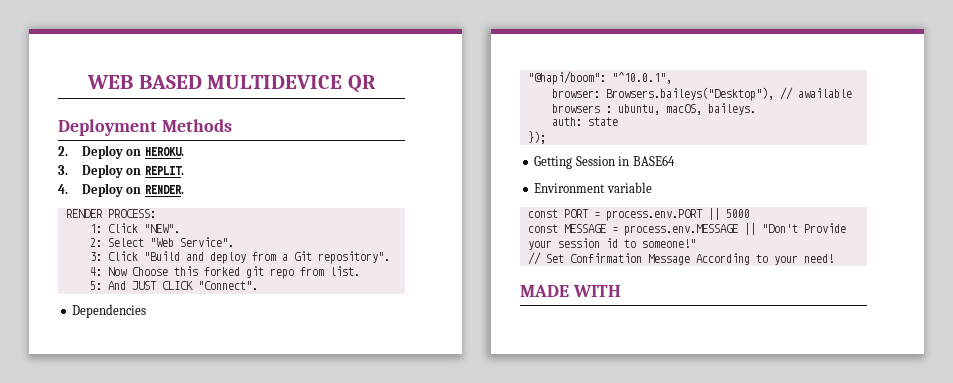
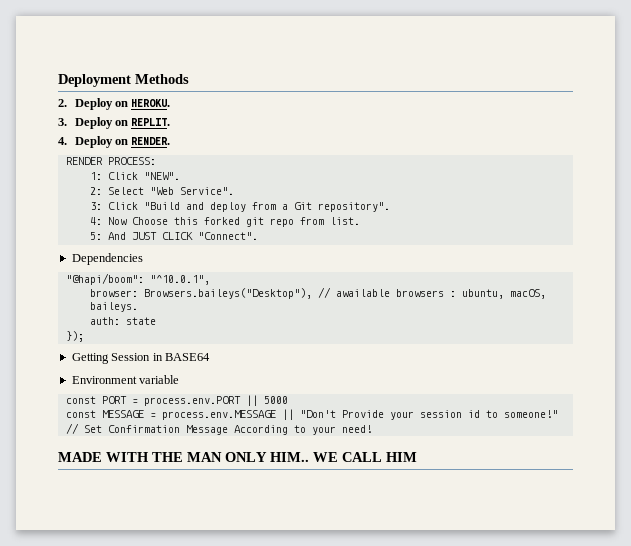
[87,75,376,93] WEB BASED MULTIDEVICE QR // -> (58, 80) none
(621, 291) none -> [152,452,417,462] THE MAN ONLY HIM.. WE CALL HIM

